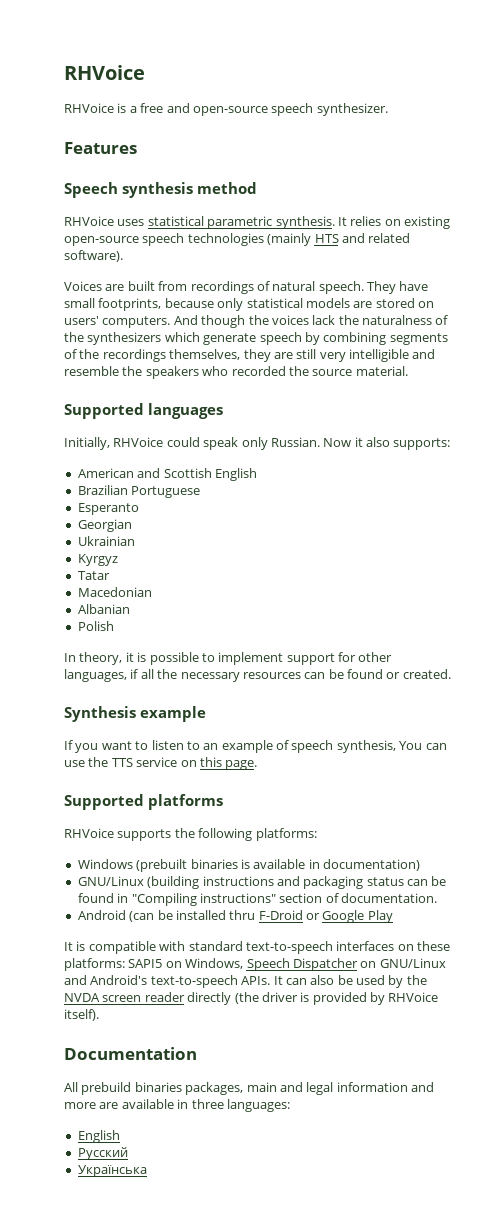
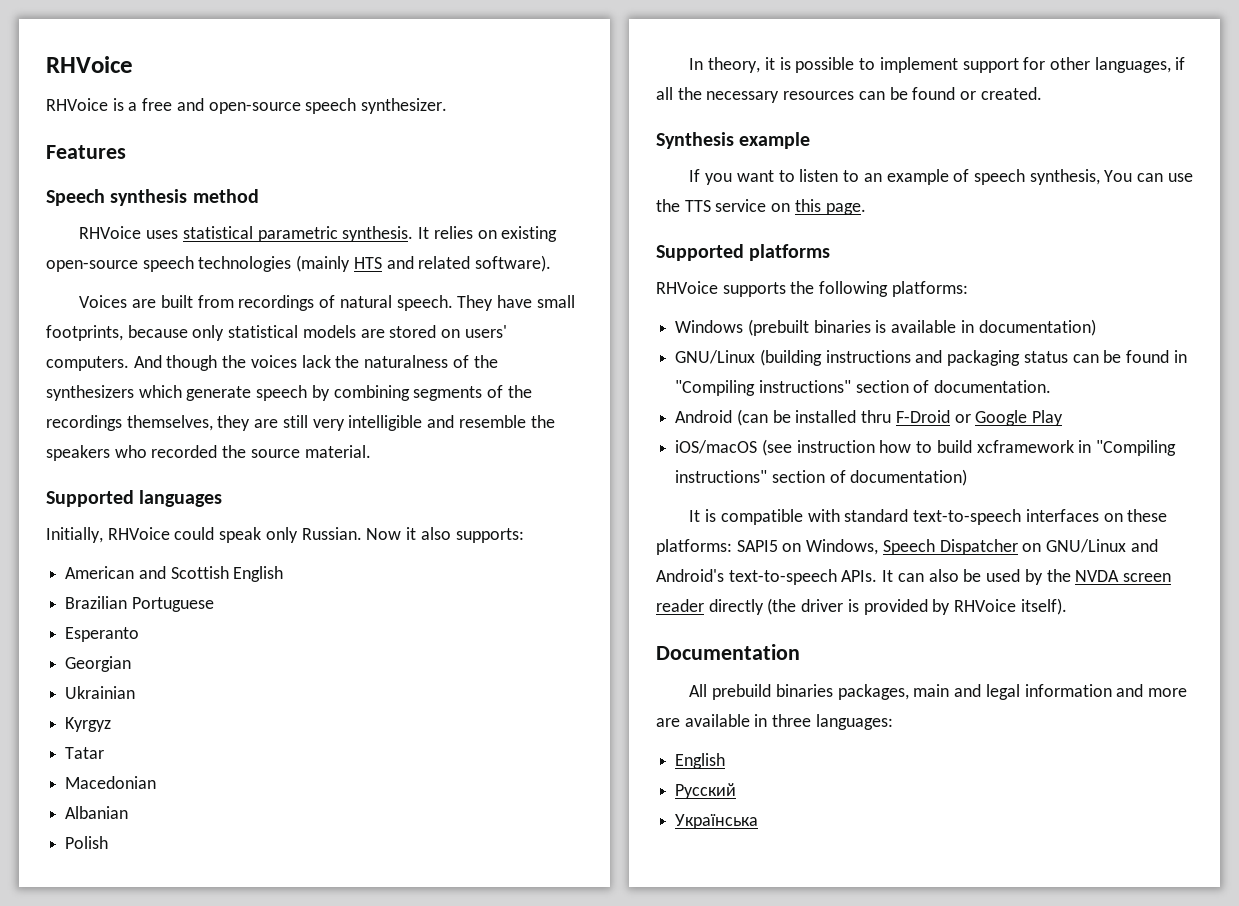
(393, 916) none -> [675,439,1177,456] [675,469,968,486] // iOS/macOS (see instruction how to build xcframework in "Compiling instructions" section of documentation)

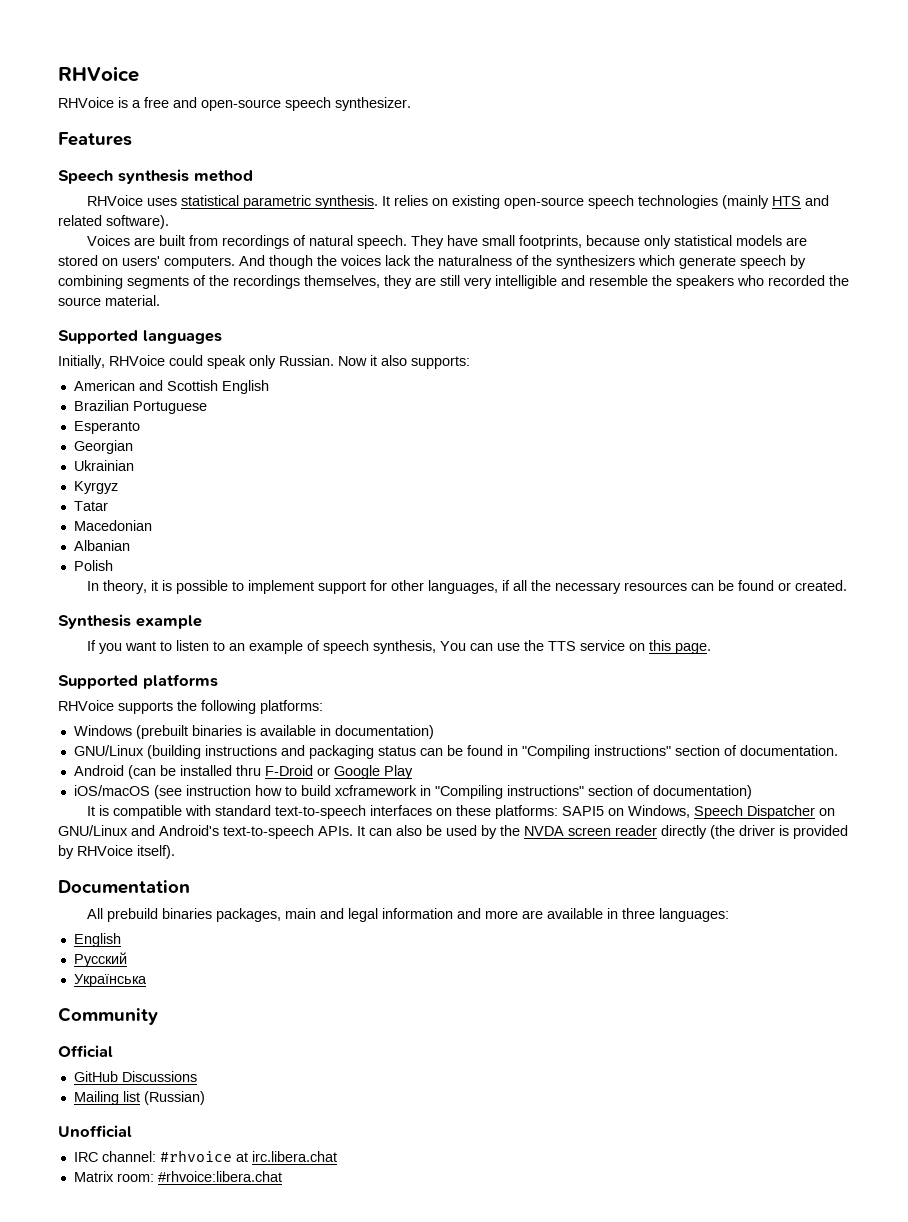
(759, 821) none -> [58,1007,158,1025] [58,1045,113,1057] [73,1071,197,1082] [73,1091,205,1105] [58,1125,132,1137] [73,1150,337,1162] [73,1171,282,1182] // Community // Official // GitHub Discussions // Mailing list (Russian) // Unofficial // IRC channel: #rhvoice at irc.libera.chat // Matrix room: #rhvoice:libera.chat

